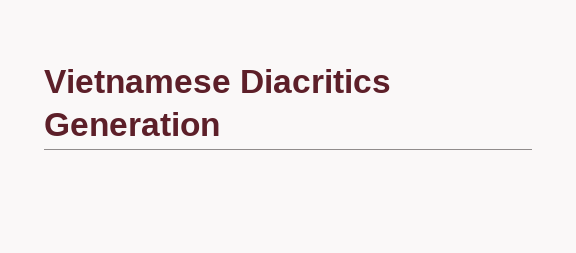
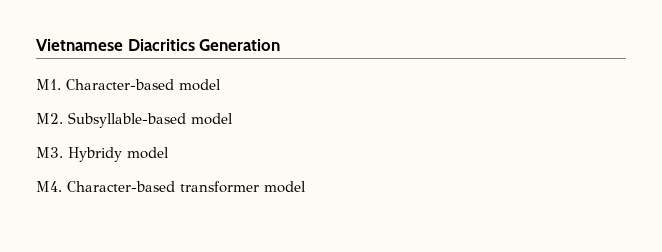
(220, 124) none -> [36,79,221,91] [36,112,233,128] [36,147,169,162] [36,181,306,193] // M1. Character-based model // M2. Subsyllable-based model // M3. Hybridy model // M4. Character-based transformer model

